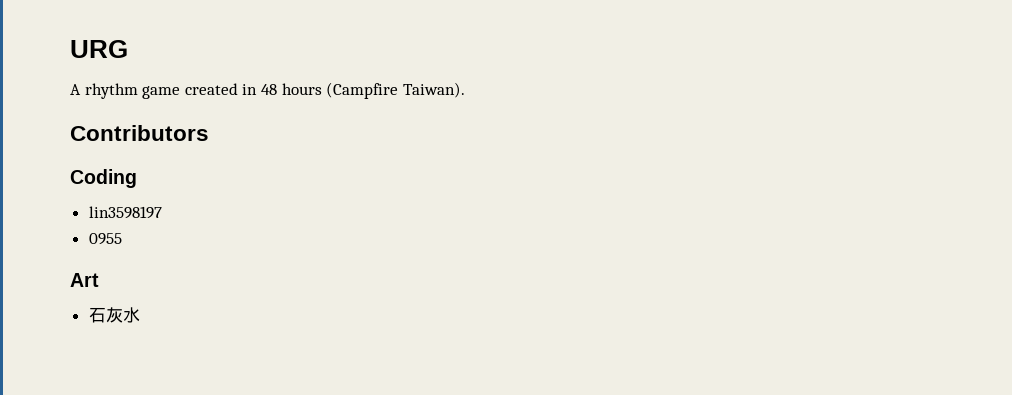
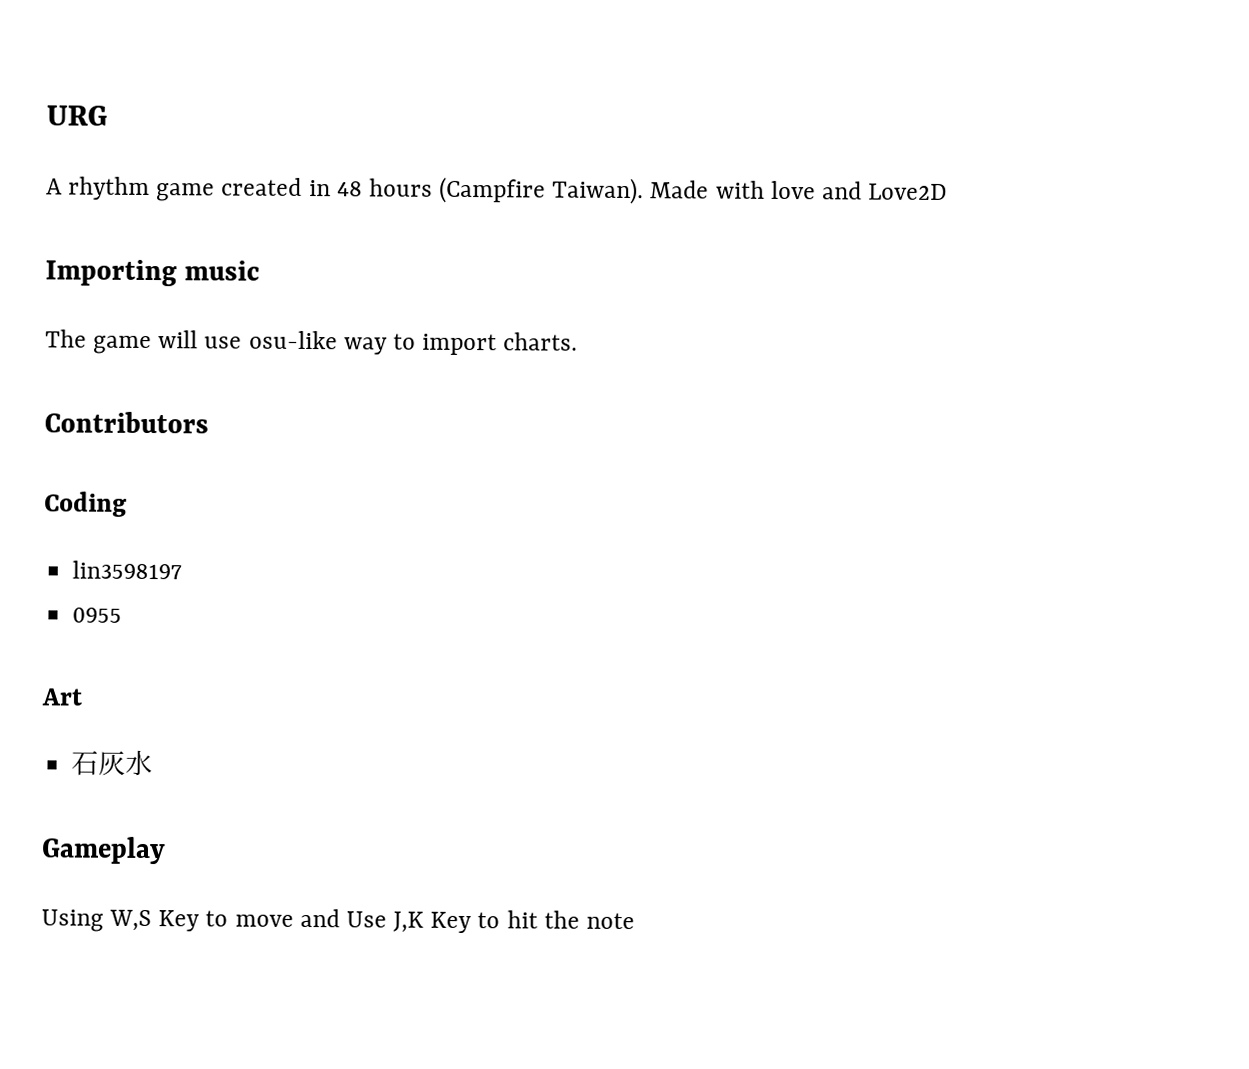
(465, 90) none -> [650,180,948,201] [45,259,261,287] [45,329,579,356] Made with love and Love2D // Importing music // The game will use osu-like way to import charts.
(140, 315) none -> [41,836,166,865] [41,908,635,934] // Gameplay // Using W,S Key to move and Use J,K Key to hit the note

